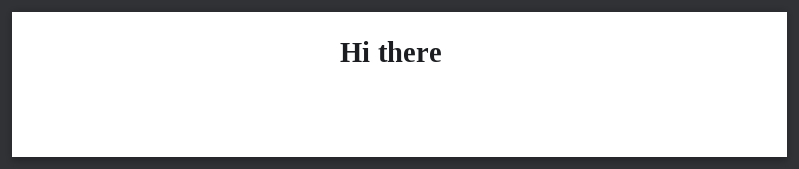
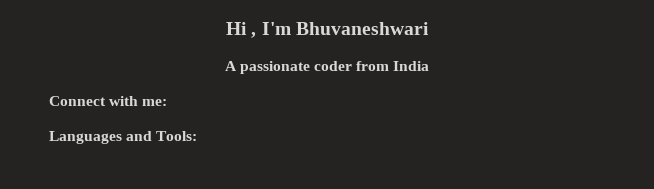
[377,41,442,62] there -> [251,22,429,38] [224,61,430,74] [49,96,168,106] [49,131,198,144] , I'm Bhuvaneshwari // A passionate coder from India // Connect with me: // Languages and Tools:

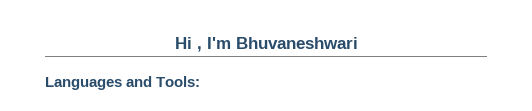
[224,61,430,74] [49,96,168,106] // A passionate coder from India // Connect with me: -> (358, 43) none

